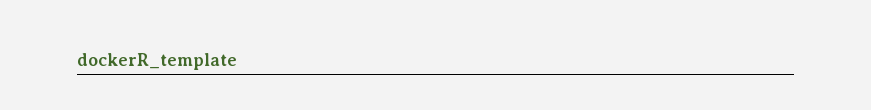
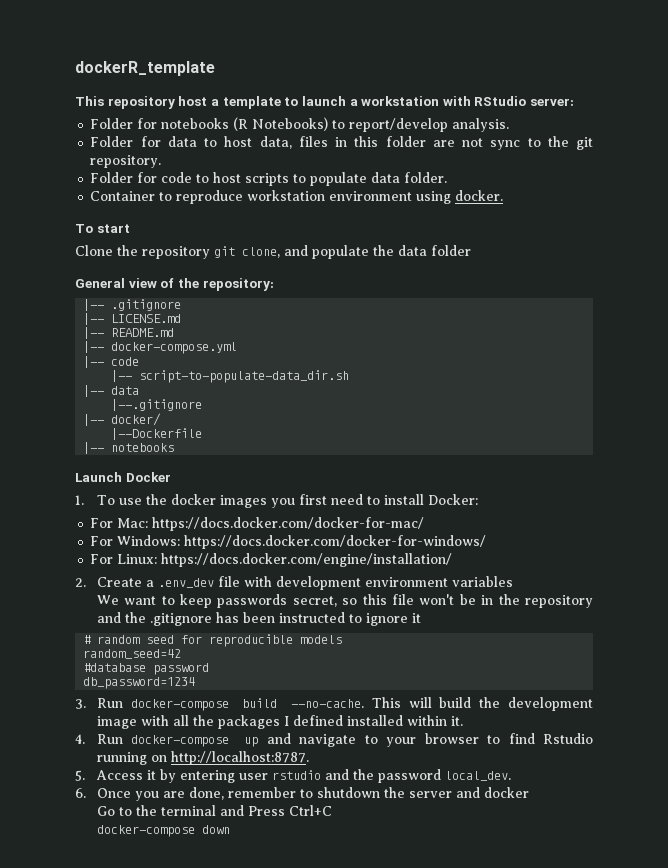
(237, 61) none -> [75,96,575,109] [90,117,510,132] [90,136,594,150] [90,155,162,168] [90,172,448,186] [90,190,504,204] [75,224,130,233] [75,245,471,259] [75,278,274,291] [83,299,182,311] [83,313,182,325] [83,327,175,339] [83,341,238,354] [83,356,140,368] [111,370,350,383] [83,385,140,397] [111,399,203,411] [83,413,162,426] [111,428,203,440] [83,442,175,454] [75,472,171,482] [75,494,478,508] [90,517,425,531] [90,535,487,549] [90,553,453,567] [75,576,513,590] [96,594,594,608] [96,612,421,626] [83,634,343,647] [83,649,182,659] [83,663,210,675] [83,677,196,689] [75,697,593,711] [96,715,463,729] [75,733,593,747] [96,751,309,765] [75,769,511,783] [75,787,529,801] [96,805,332,816] [96,825,230,837] // This repository host a template to launch a workstation with RStudio server: // Folder for notebooks (R Notebooks) to report/develop analysis. // Folder for data to host data, files in this folder are not sync to the git repository. // Folder for code to host scripts to populate data folder. // Container to reproduce workstation environment using docker. // To start // Clone the repository git clone, and populate the data folder // General view of the repository: // |-- .gitignore // |-- LICENSE.md // |-- README.md // |-- docker-compose.yml // |-- code // |-- script-to-populate-data_dir.sh // |-- data // |--.gitignore // |-- docker/ // |--Dockerfile // |-- notebooks // Launch Docker // 1. To use the docker images you first need to install Docker: // For Mac: https://docs.docker.com/docker-for-mac/ // For Windows: https://docs.docker.com/docker-for-windows/ // For Linux: https://docs.docker.com/engine/installation/ // 2. Create a .env_dev file with development environment variables // We want to keep passwords secret, so this file won't be in the repository and the .gitignore has been instructed to ignore it // # random seed for reproducible models // random_seed=42 // #database password // db_password=1234 // 3. Run docker-compose build --no-cache. This will build the development image with all the packages I defined installed within it. // 4. Run docker-compose up and navigate to your browser to find Rstudio running on http://localhost:8787. // 5. Access it by entering user rstudio and the password local_dev. // 6. Once you are done, remember to shutdown the server and docker // Go to the terminal and Press Ctrl+C // docker-compose down

